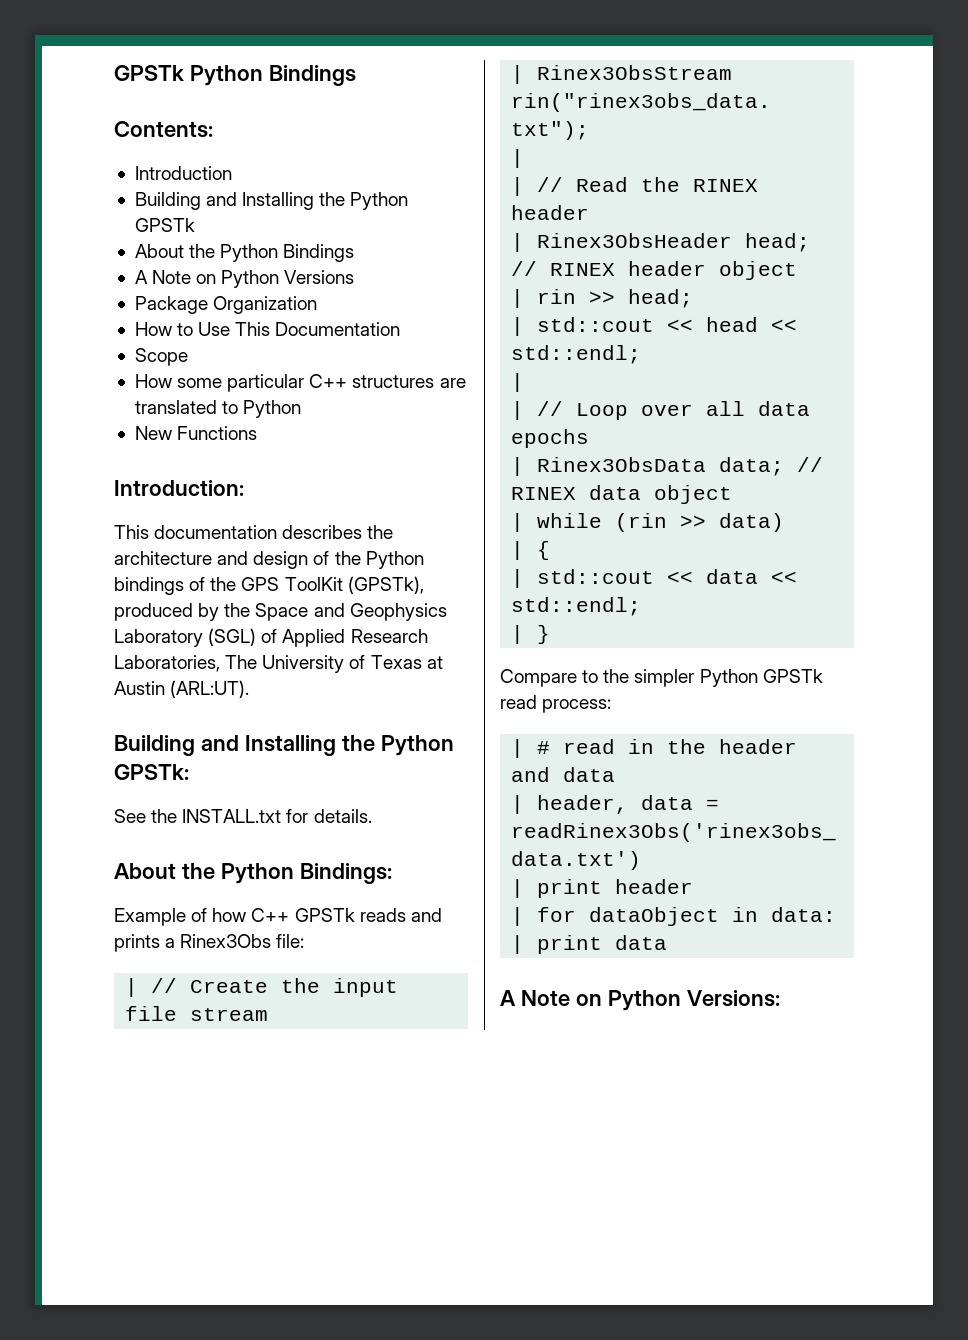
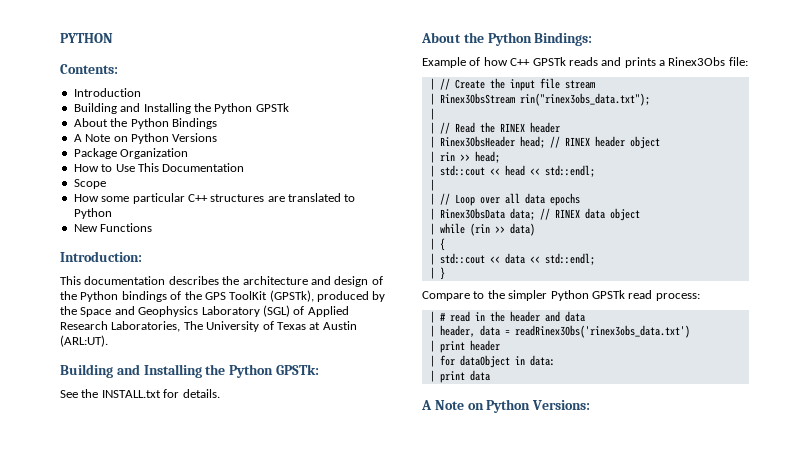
[114,65,356,86] GPSTk Python Bindings -> [60,33,113,43] PYTHON

